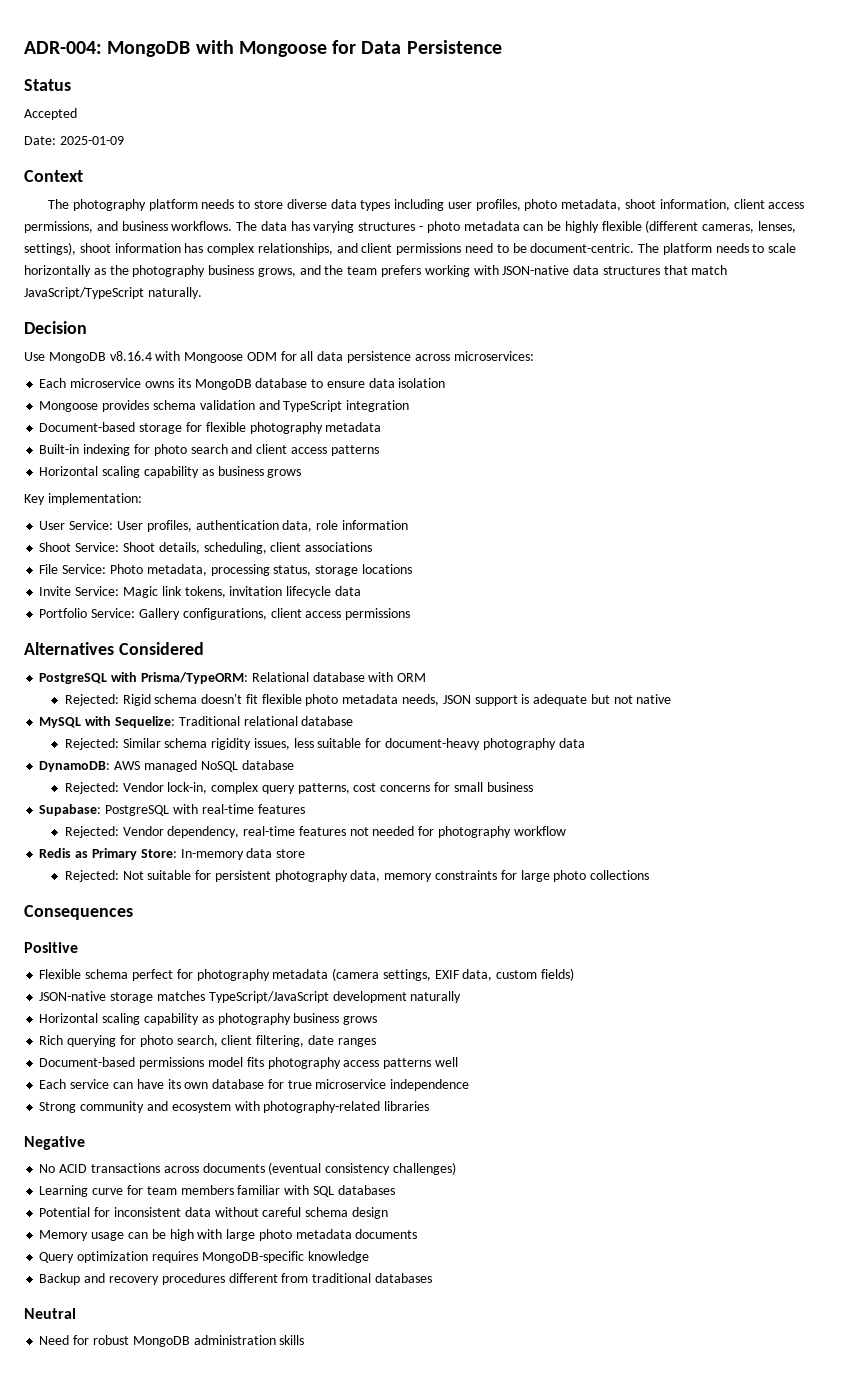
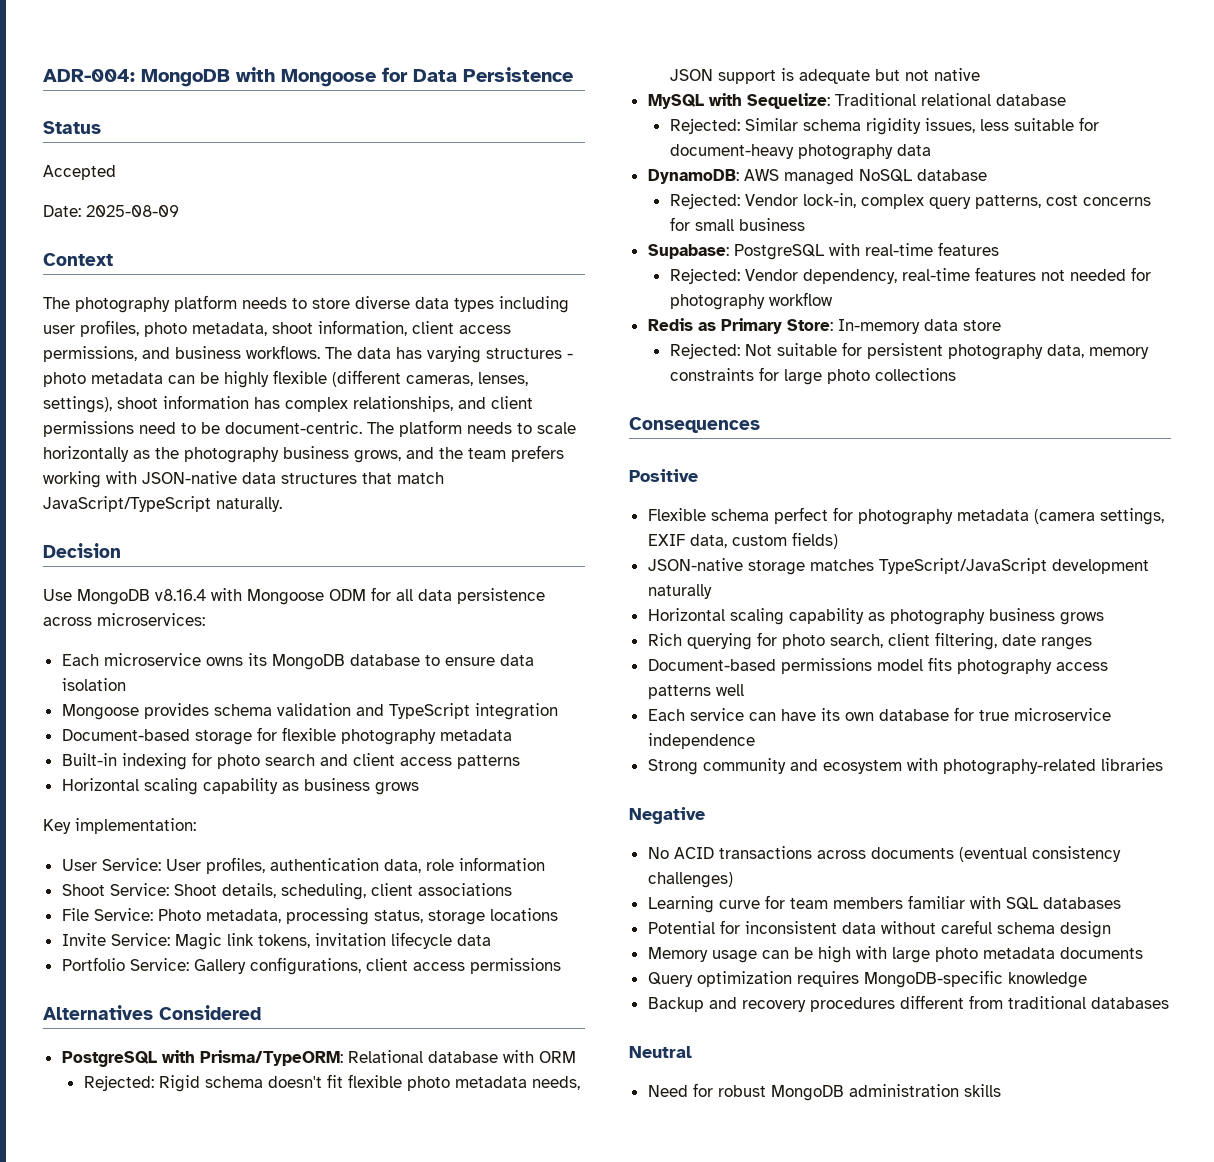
[59,136,124,145] 2025-01-09 -> [86,205,179,217] 2025-08-09

